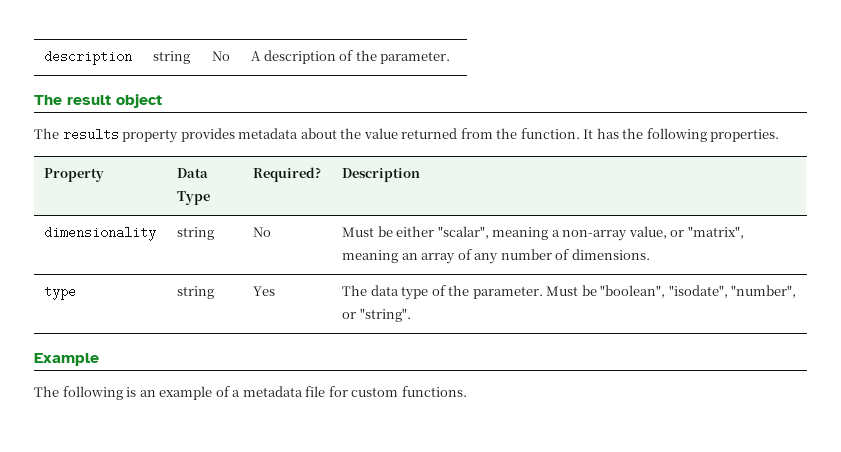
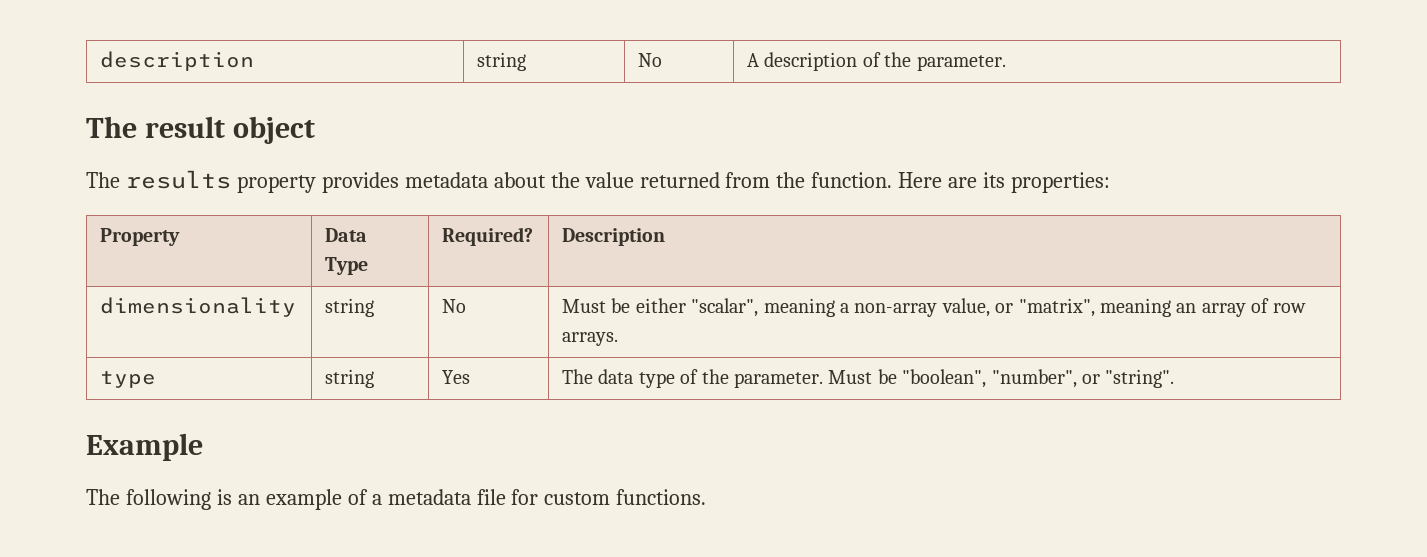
[583,128,780,142] It has the following properties. -> [898,172,1111,193] Here are its properties:
[474,249,650,264] any number of dimensions. -> [1272,303,1306,313] [562,332,619,346] row arrays.
[668,285,728,298] "isodate", -> (987, 378) none

